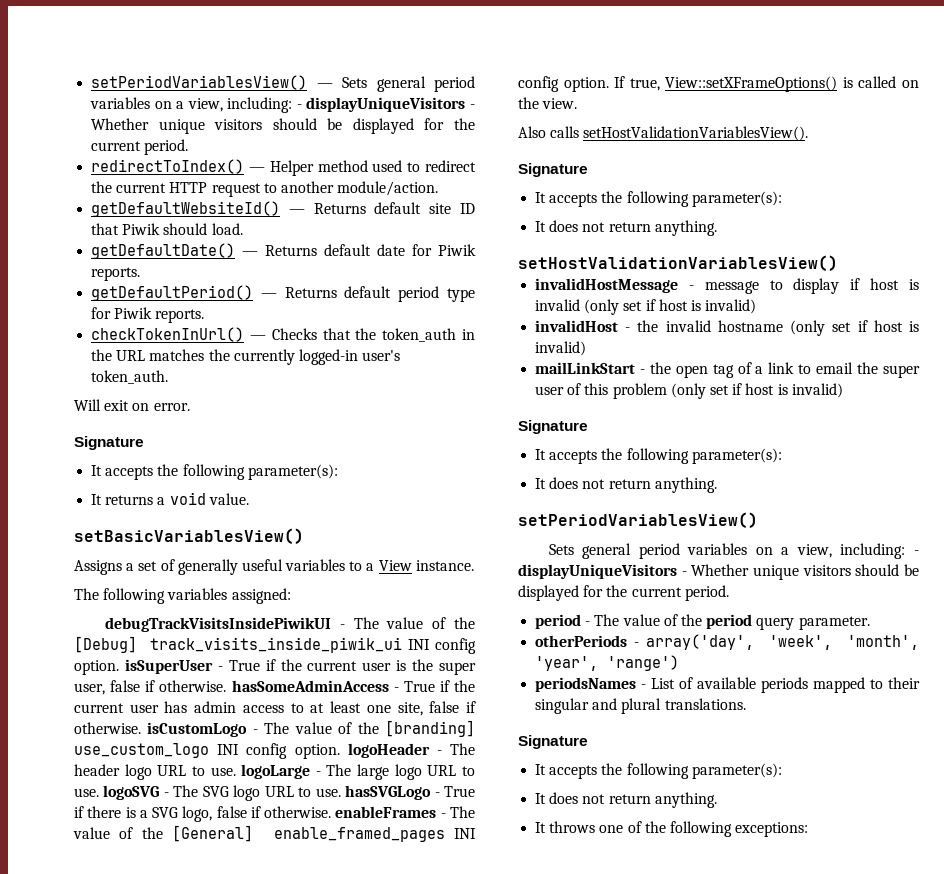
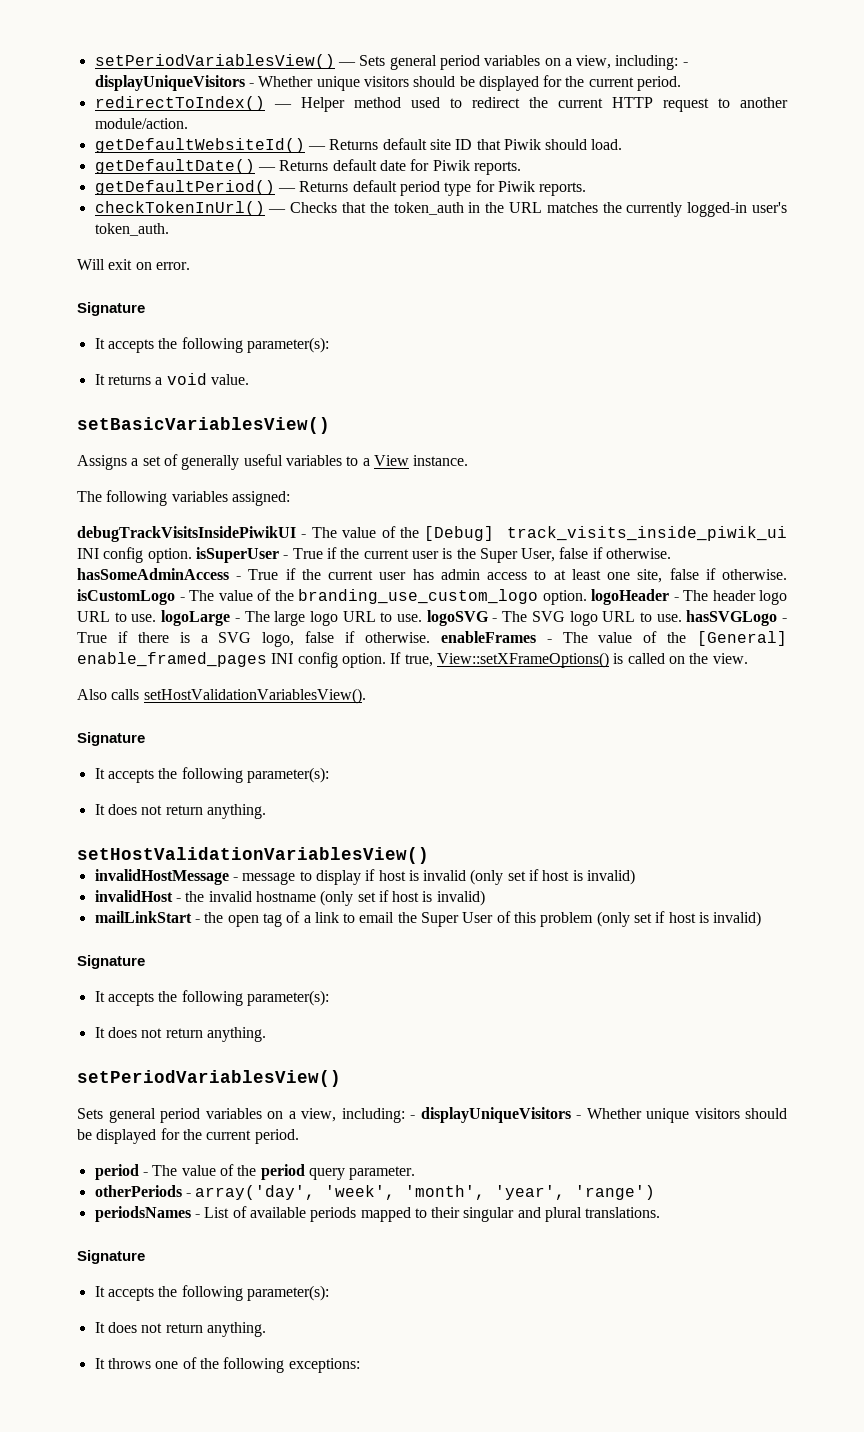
[438,662,476,675] [74,683,105,695] super user, -> [479,548,556,563] Super User,
[385,720,475,737] [74,743,288,759] [branding] use_custom_logo INI config -> [298,589,538,604] branding_use_custom_logo
[882,365,920,378] [535,386,565,395] super user -> [421,912,494,927] Super User

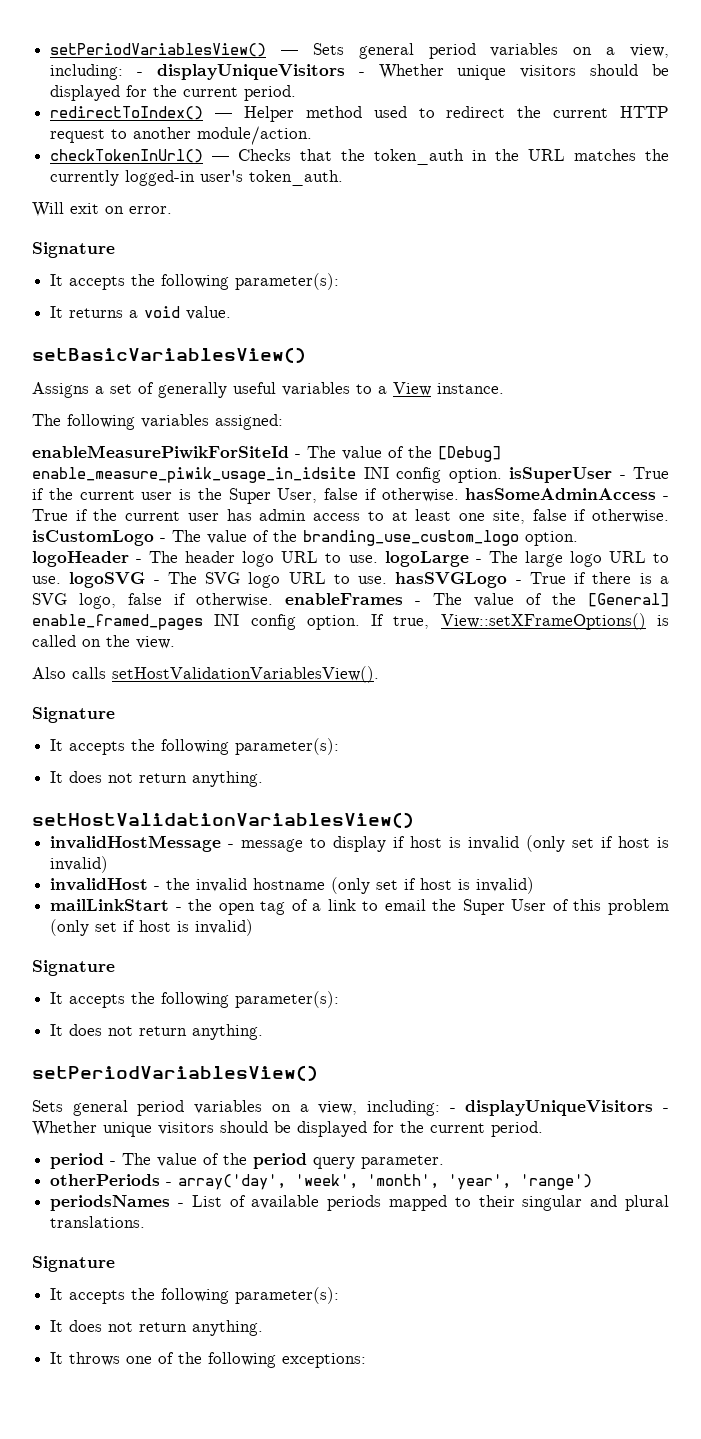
[94,138,623,153] [94,159,521,175] [94,180,587,196] // getDefaultWebsiteId() — Returns default site ID that Piwik should load. // getDefaultDate() — Returns default date for Piwik reports. // getDefaultPeriod() — Returns default period type for Piwik reports. -> (313, 135) none
[77,526,296,542] debugTrackVisitsInsidePiwikUI -> [32,445,289,459] enableMeasurePiwikForSiteId
[506,526,787,541] track_visits_inside_piwik_ui -> [32,467,356,483] enable_measure_piwik_usage_in_idsite

